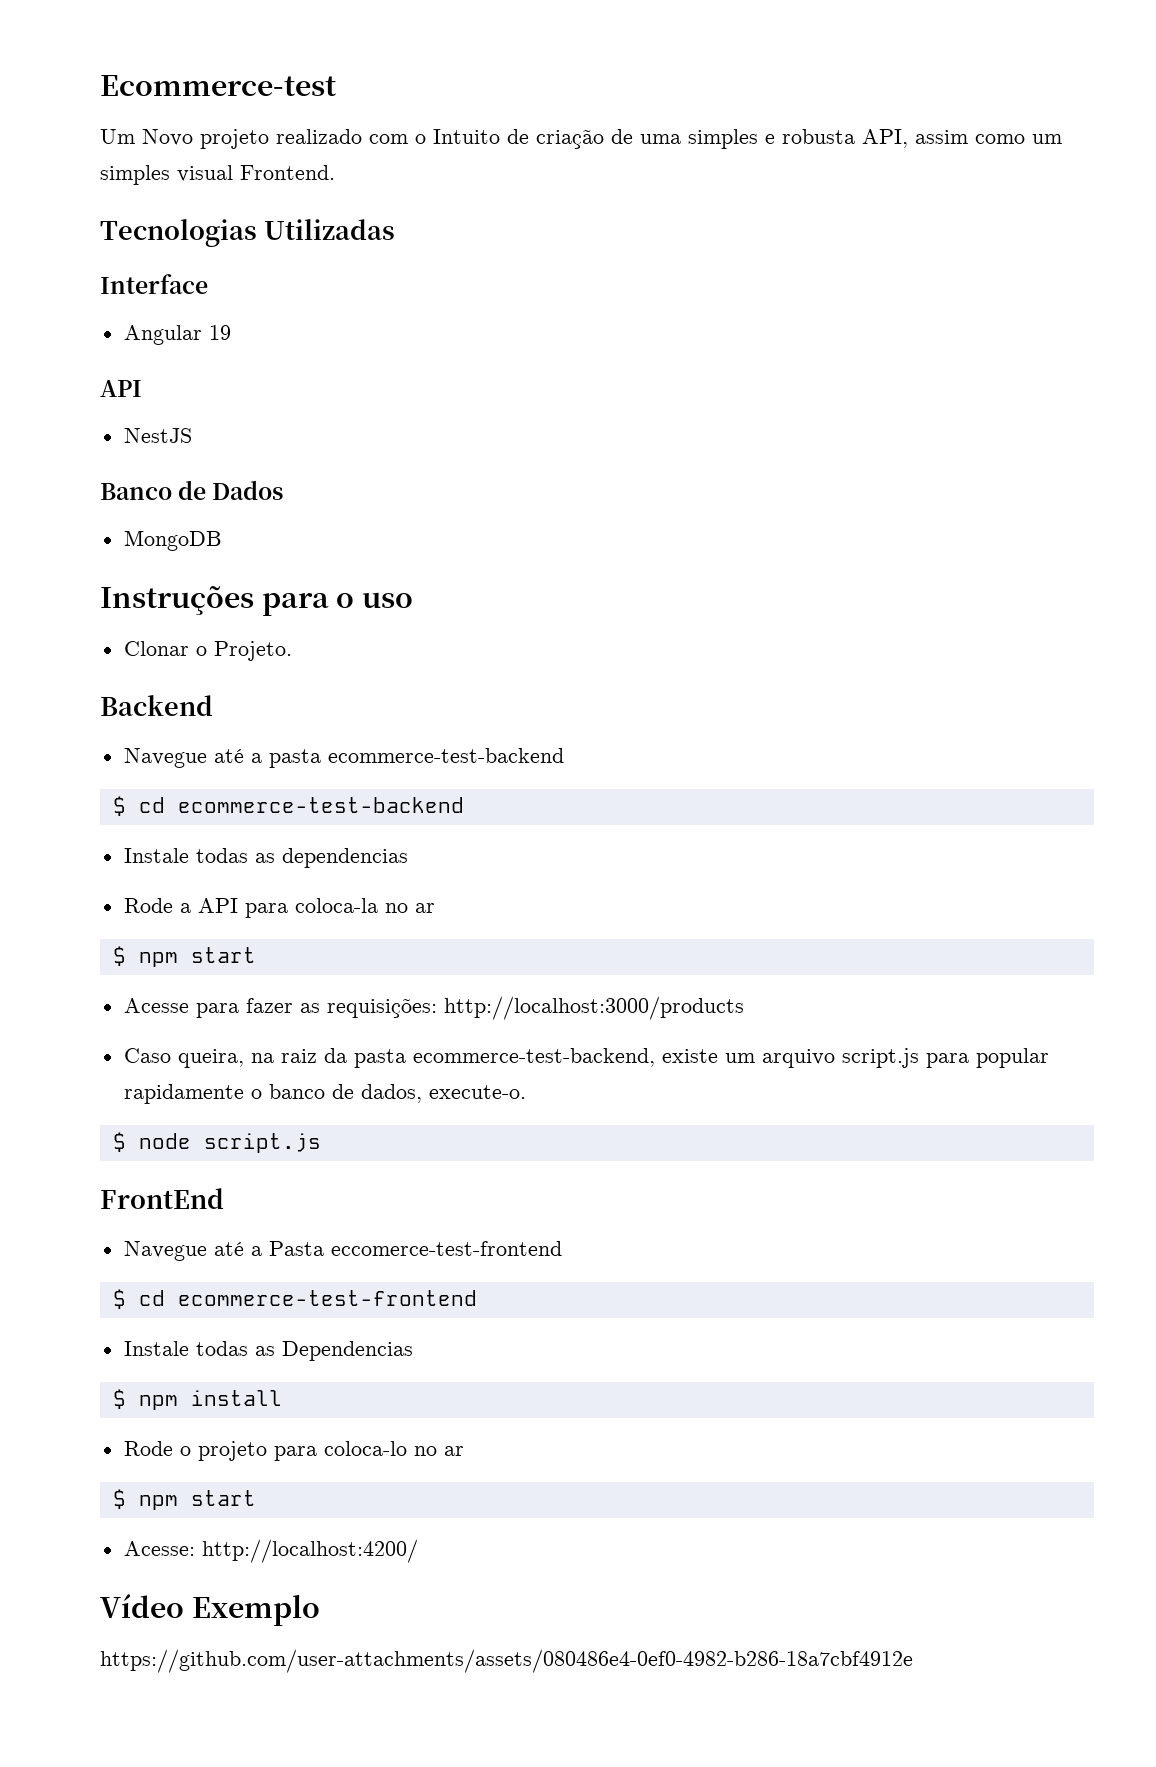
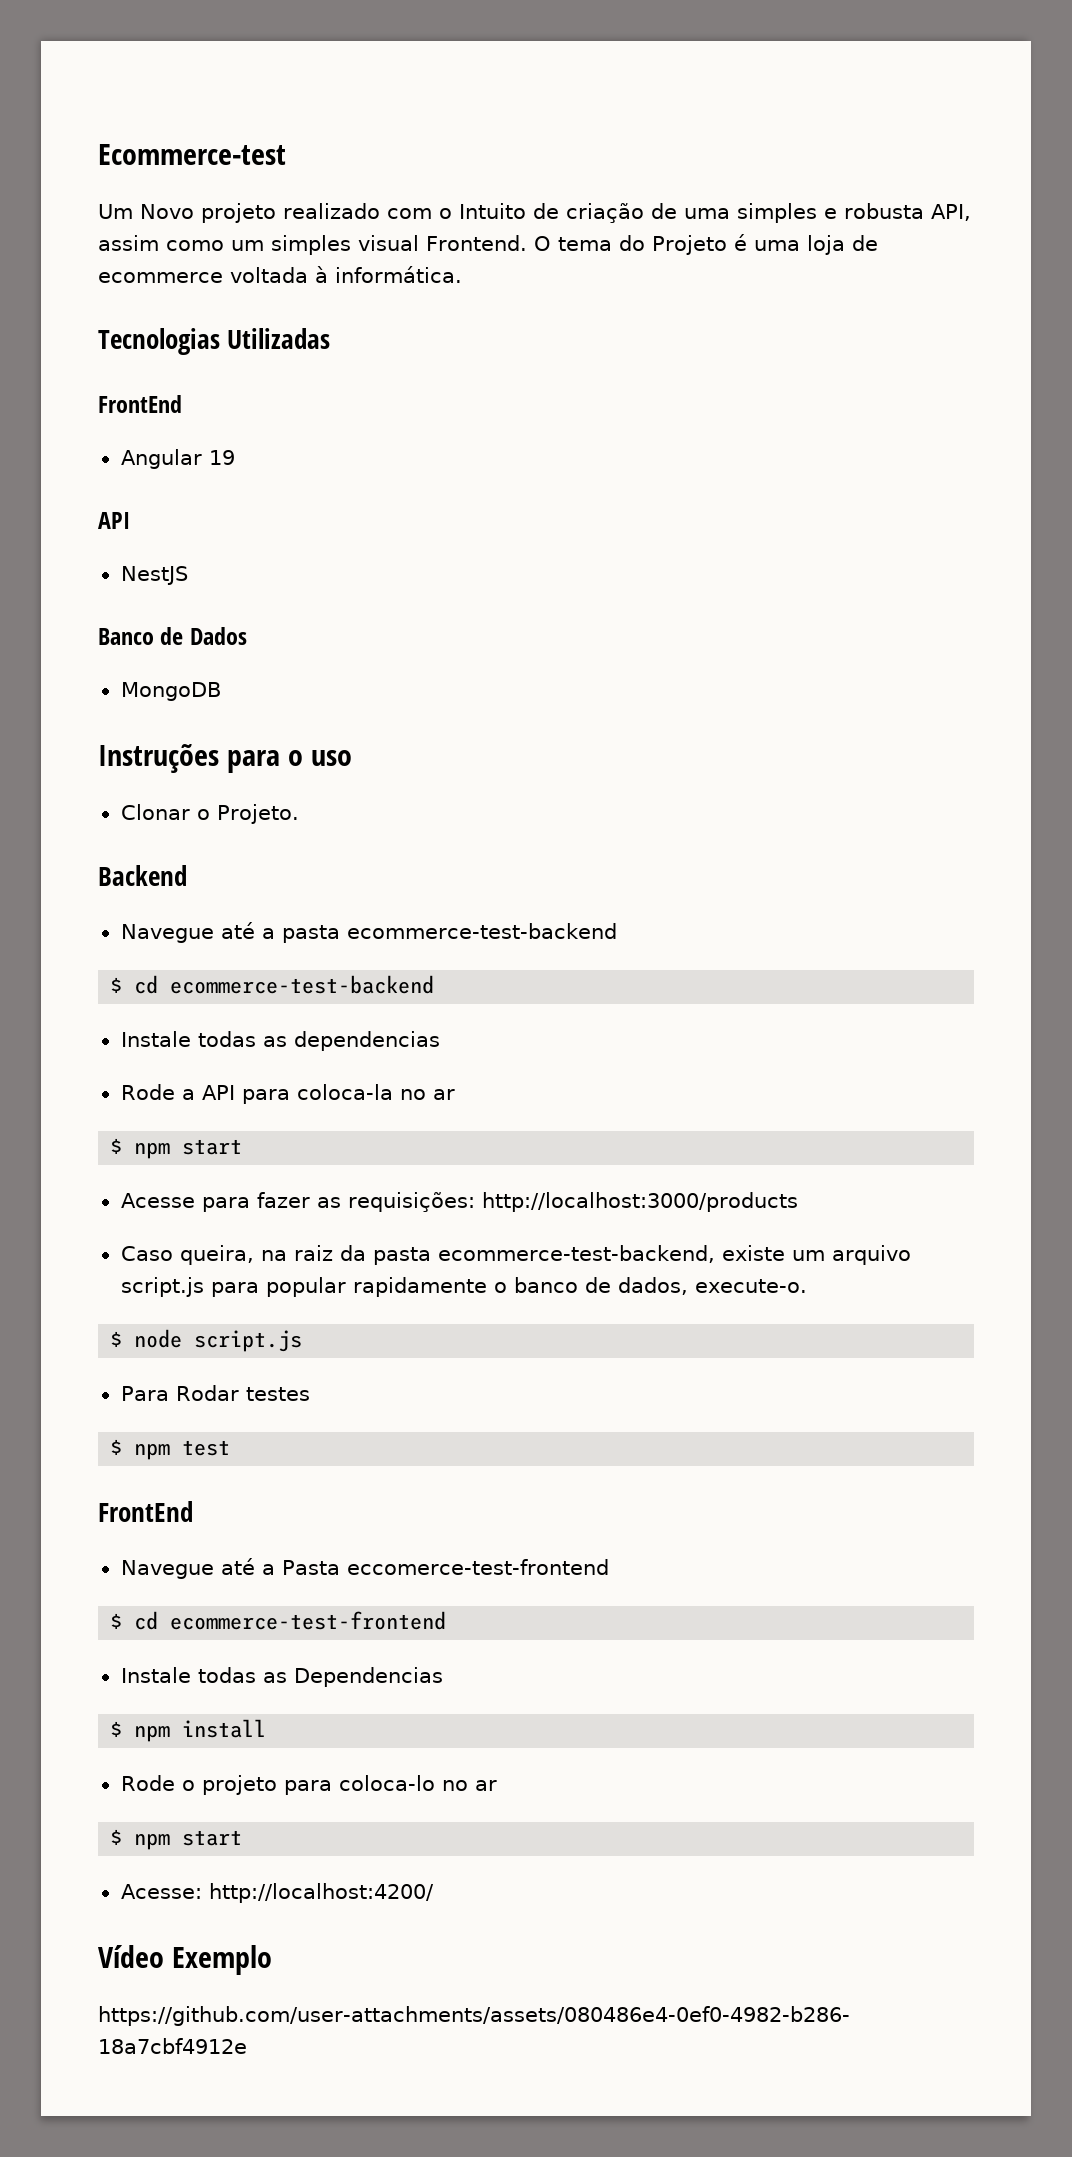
(335, 172) none -> [533,234,878,255] [98,266,462,283] O tema do Projeto é uma loja de ecommerce voltada à informática.
[100,274,208,294] Interface -> [98,395,182,413] FrontEnd
(321, 1143) none -> [120,1385,310,1401] [110,1439,231,1460] // Para Rodar testes // $ npm test

